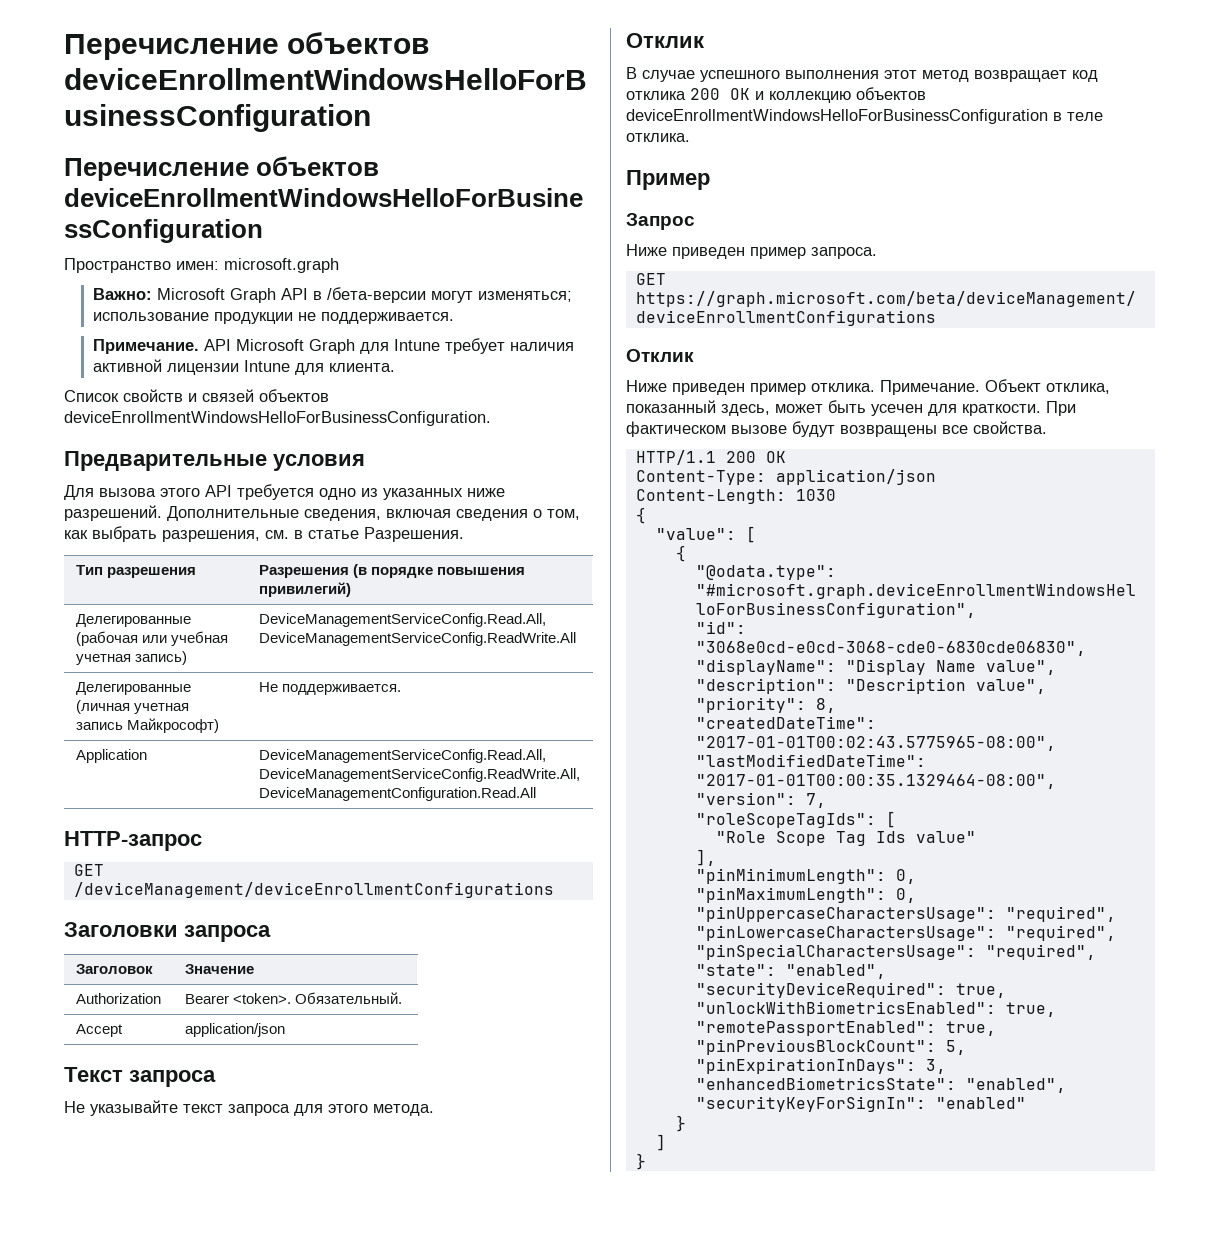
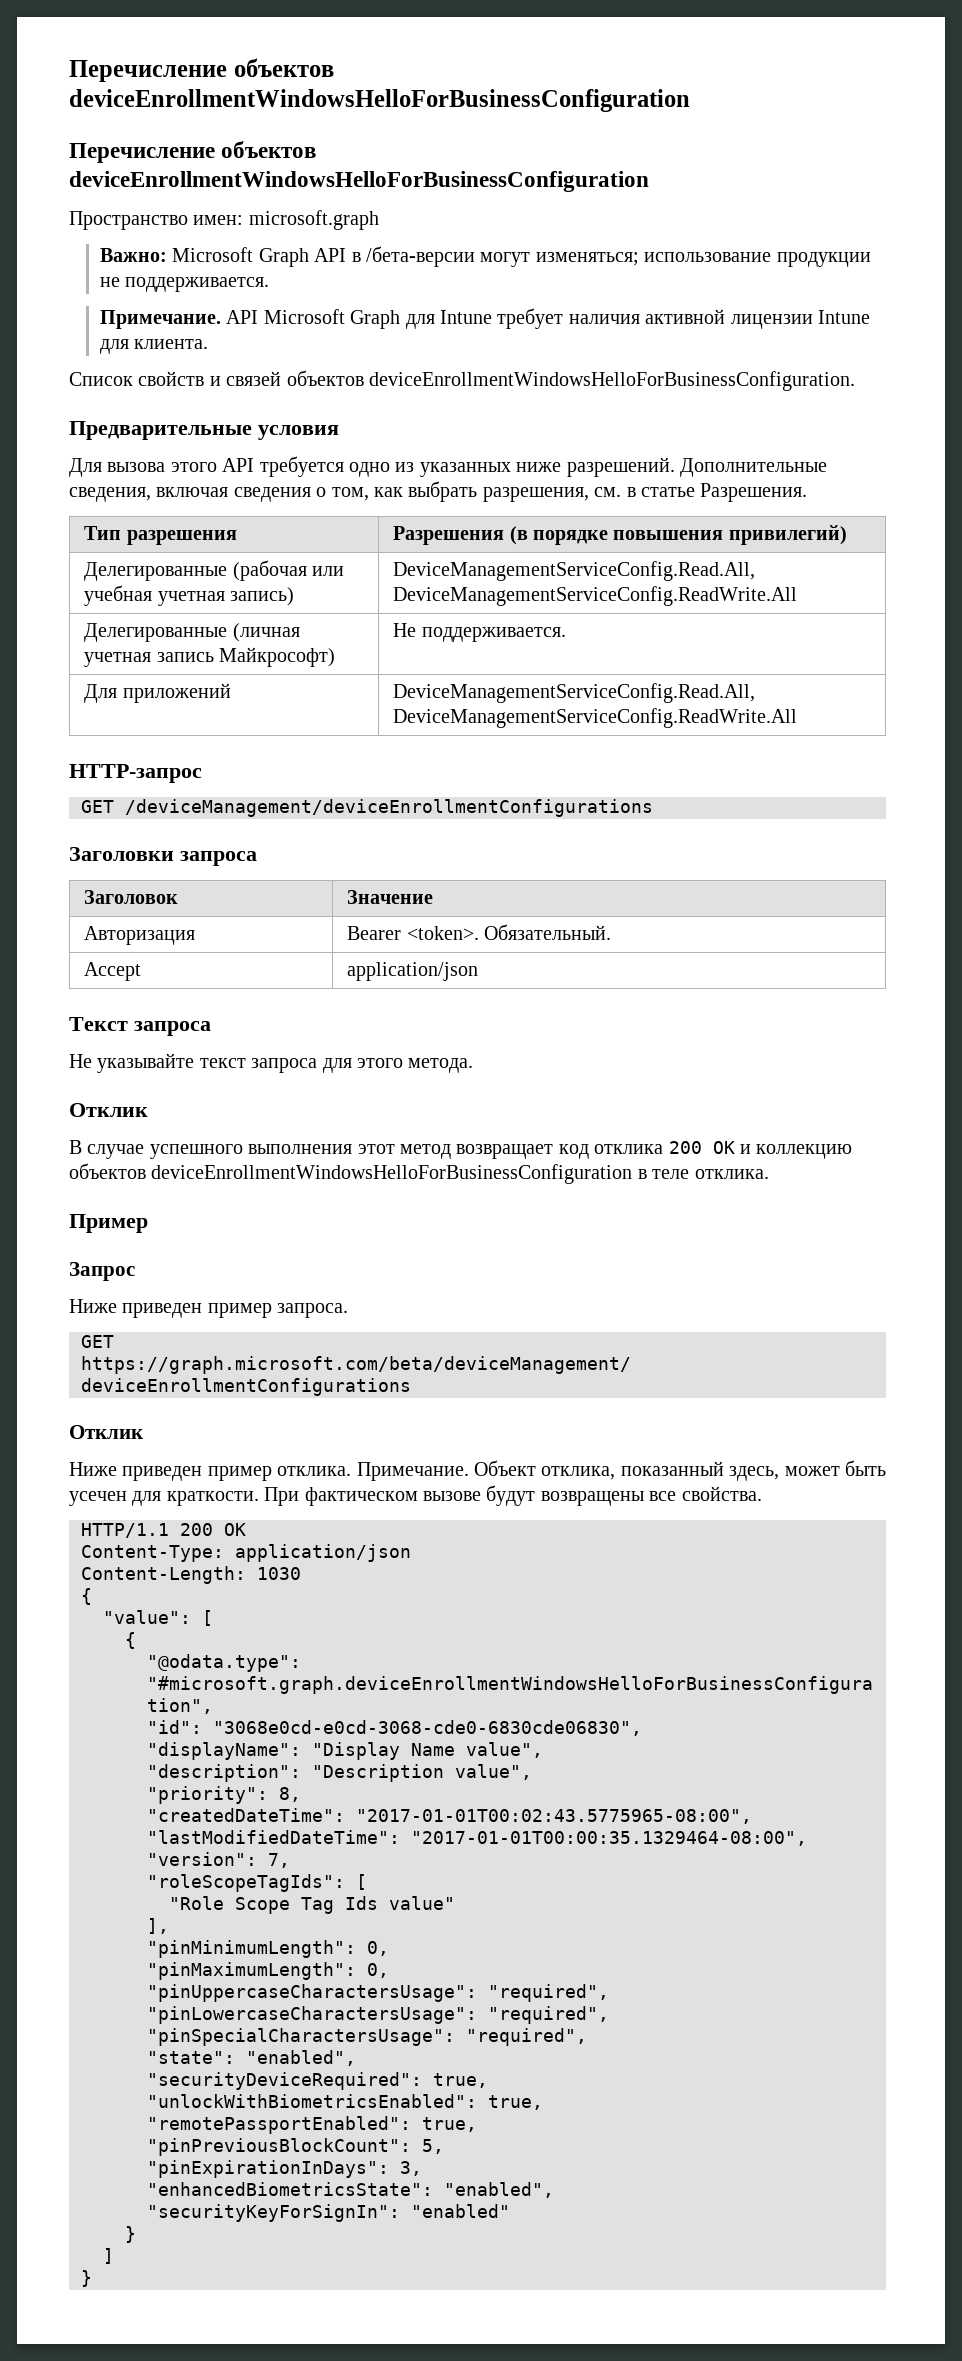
[75,749,147,763] [258,749,546,763] [258,768,580,782] [258,787,536,801] Application | DeviceManagementServiceConfig.Read.All, DeviceManagementServiceConfig.ReadWrite.All, DeviceManagementConfiguration.Read.All -> [84,683,231,703] [393,683,756,703] [393,708,798,728] Для приложений | DeviceManagementServiceConfig.Read.All, DeviceManagementServiceConfig.ReadWrite.All
[75,993,161,1004] Authorization -> [84,926,196,945] Авторизация

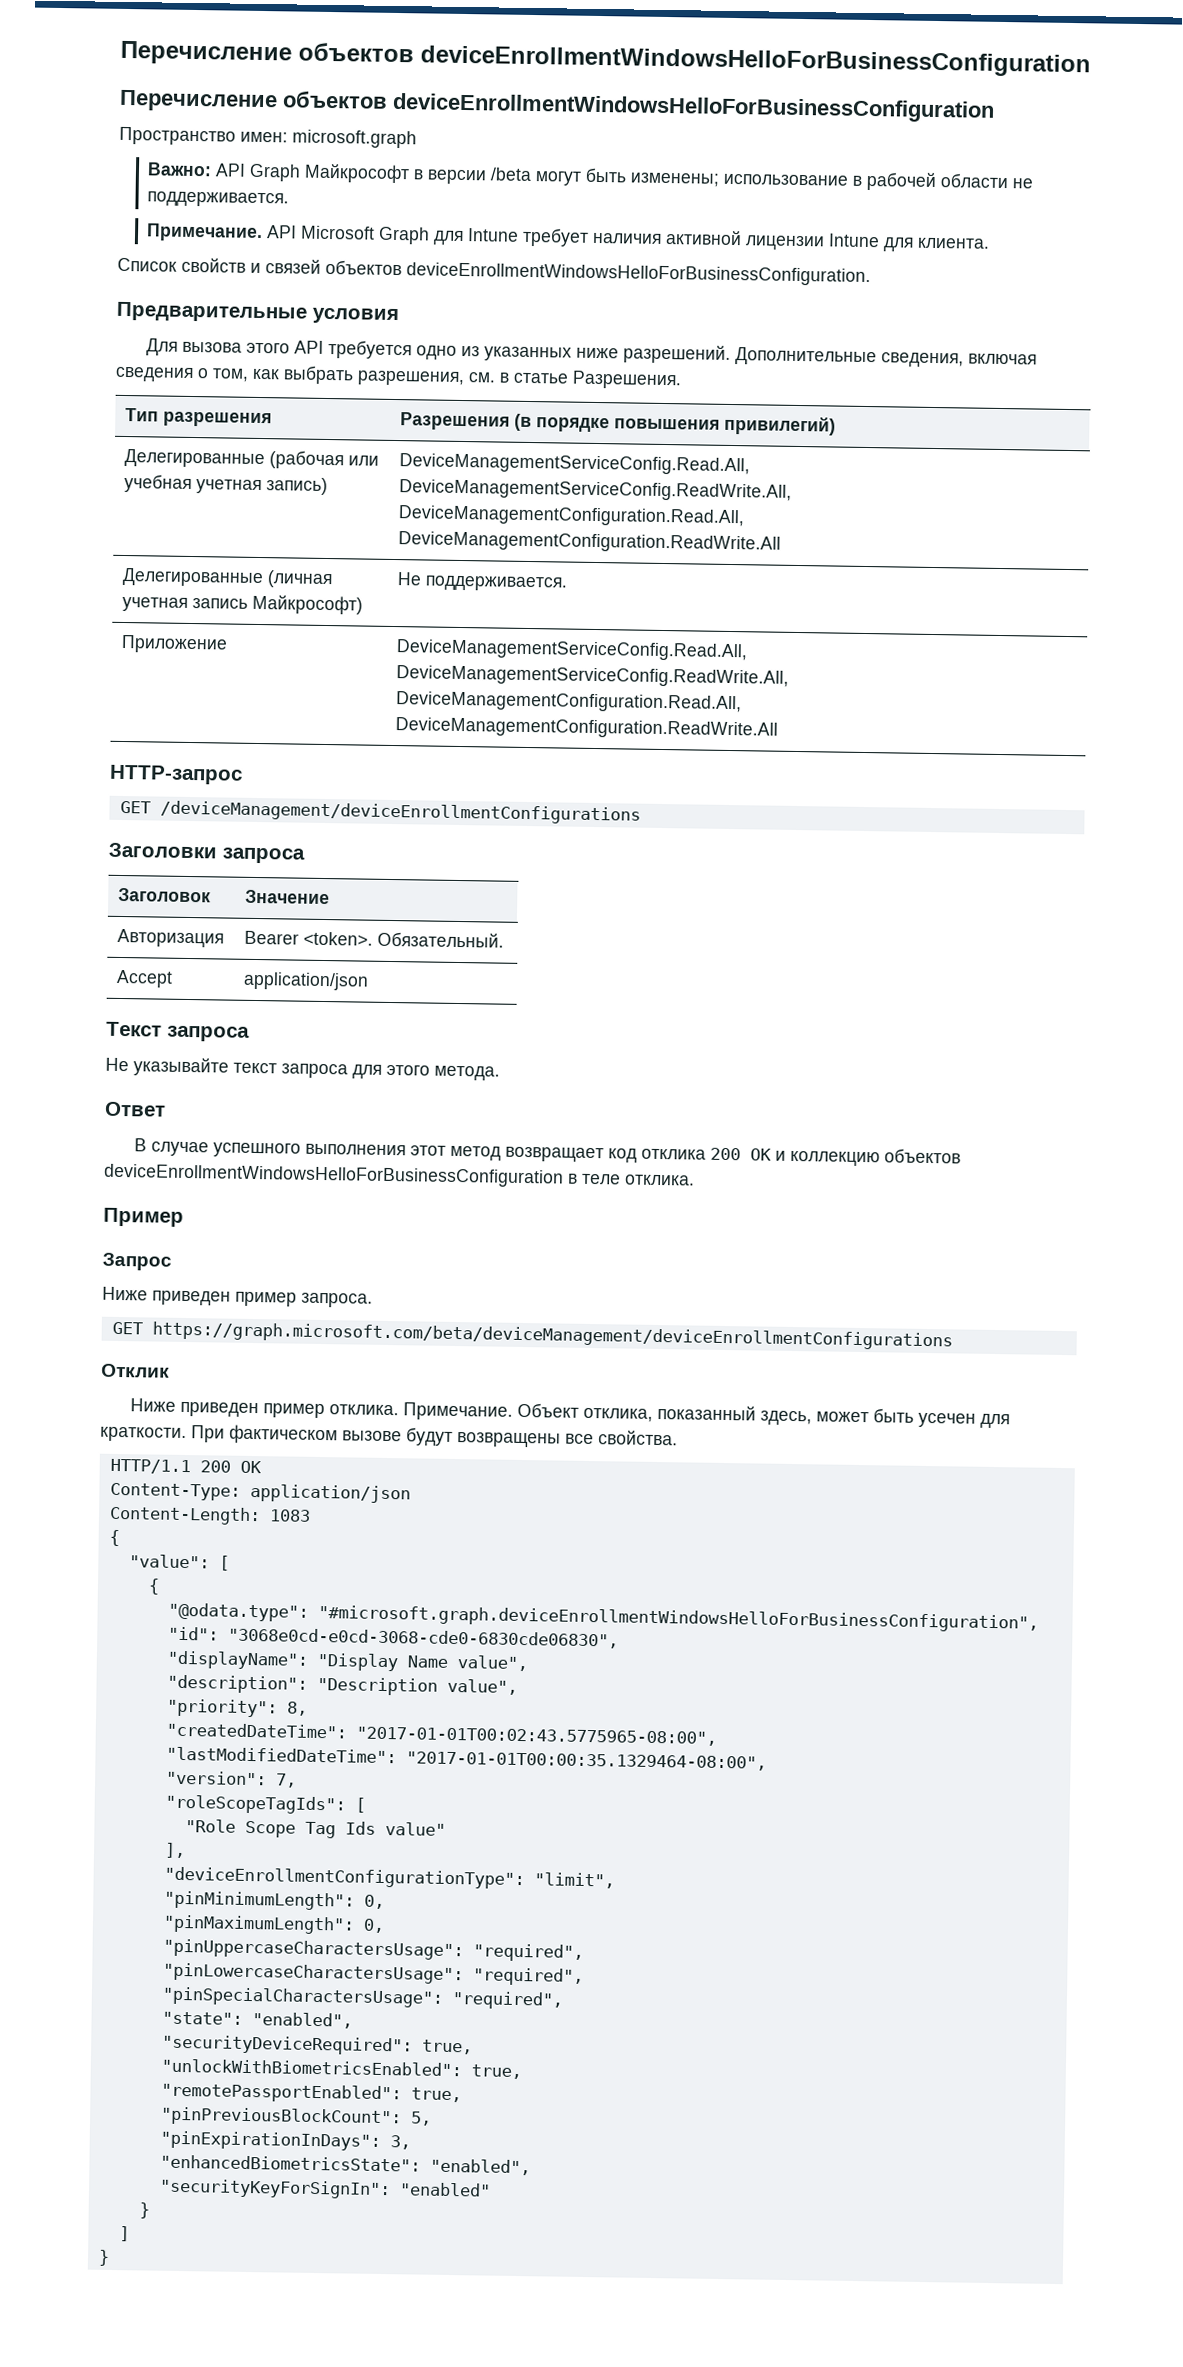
[172,246,871,267] Microsoft Graph API в /бета-версии могут изменяться; использование продукции -> [215,163,1010,192] API Graph Майкрософт в версии /beta могут быть изменены; использование в рабочей области
[393,586,798,606] DeviceManagementServiceConfig.ReadWrite.All -> [399,479,793,502] [398,505,746,528] [398,531,782,554] DeviceManagementServiceConfig.ReadWrite.All, DeviceManagementConfiguration.Read.All, DeviceManagementConfiguration.ReadWrite.All
[84,683,231,703] [393,683,756,703] [393,708,798,728] Для приложений | DeviceManagementServiceConfig.Read.All, DeviceManagementServiceConfig.ReadWrite.All -> [121,634,229,654] [396,639,749,662] [396,665,790,688] [396,691,743,714] [395,717,779,740] Приложение | DeviceManagementServiceConfig.Read.All, DeviceManagementServiceConfig.ReadWrite.All, DeviceManagementConfiguration.Read.All, DeviceManagementConfiguration.ReadWrite.All
[69,1103,148,1117] Отклик -> [104,1101,166,1117] Ответ
[257,1567,301,1580] 1030 -> [268,1509,311,1522] 1083
(169, 1926) none -> [163,1866,615,1890] // "deviceEnrollmentConfigurationType": "limit",

